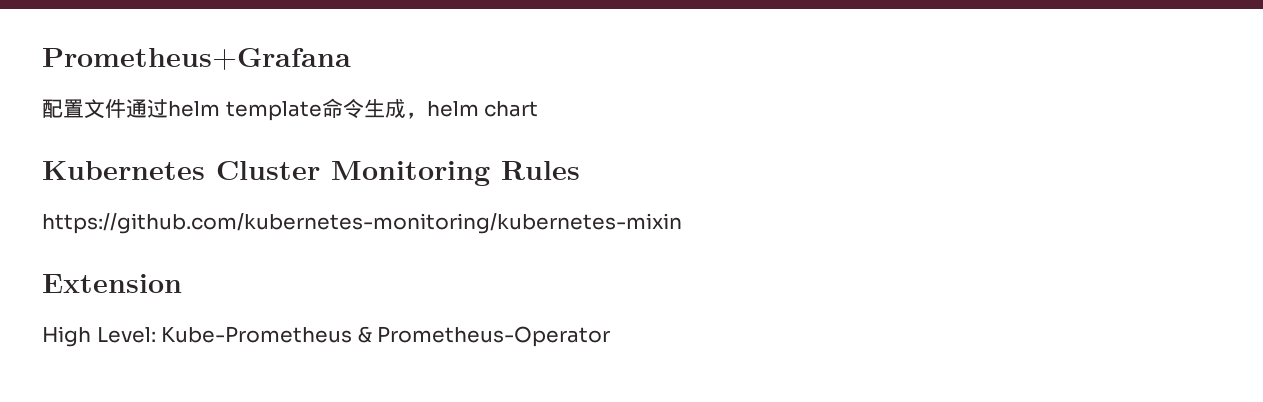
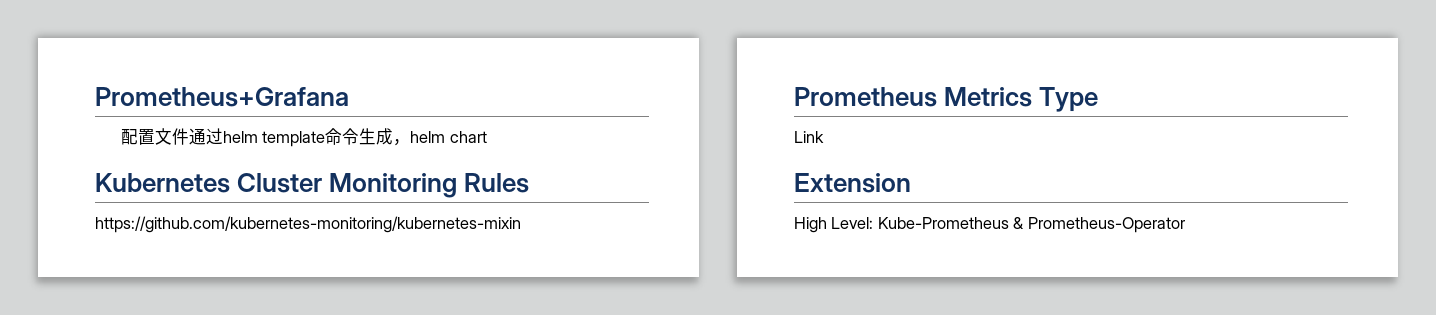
(682, 223) none -> [794,87,1099,112] [794,131,824,143] // Prometheus Metrics Type // Link

